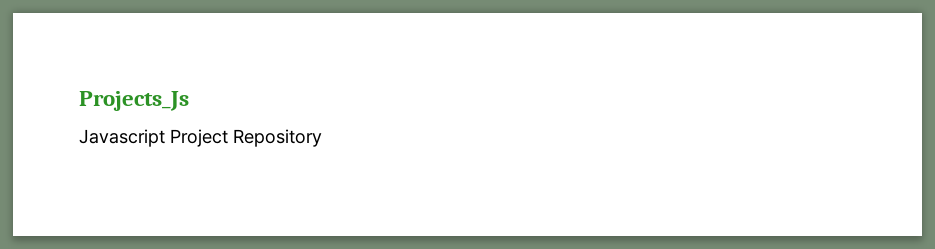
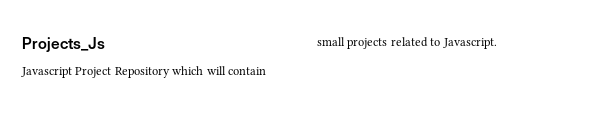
(322, 138) none -> [172,66,266,75] [317,37,497,49] which will contain small projects related to Javascript.

